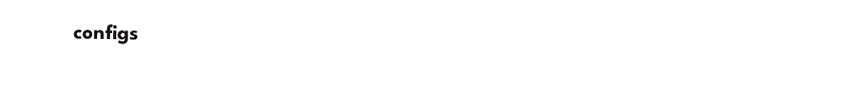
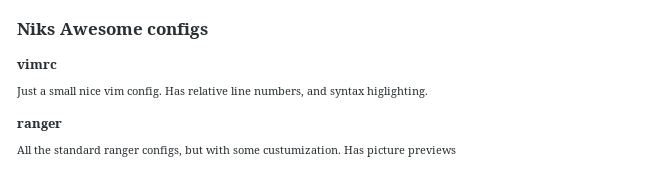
(73, 34) none -> [17,23,143,35] Niks Awesome
(139, 34) none -> [17,59,57,69] [16,87,428,98] [17,121,62,131] [17,146,456,157] // vimrc // Just a small nice vim config. Has relative line numbers, and syntax higlighting. // ranger // All the standard ranger configs, but with some custumization. Has picture previews

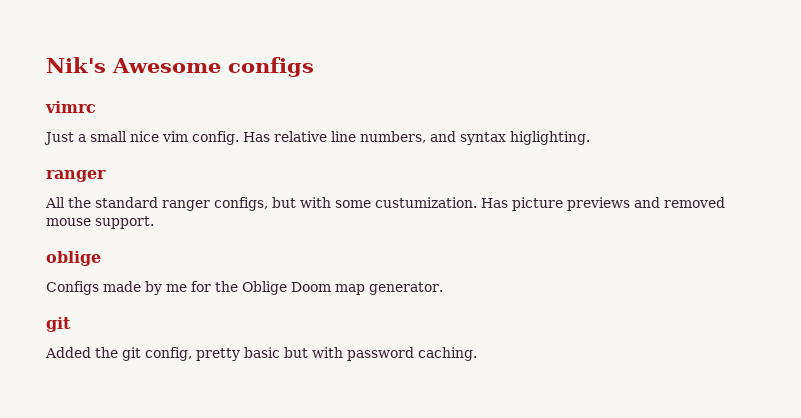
[17,23,55,35] Niks -> [46,57,106,73] Nik's
(456, 151) none -> [634,197,725,208] [46,216,154,229] [46,251,101,266] [46,281,443,295] [46,317,71,332] [45,347,477,361] and removed mouse support. // oblige // Configs made by me for the Oblige Doom map generator. // git // Added the git config, pretty basic but with password caching.

